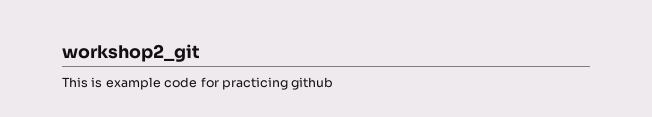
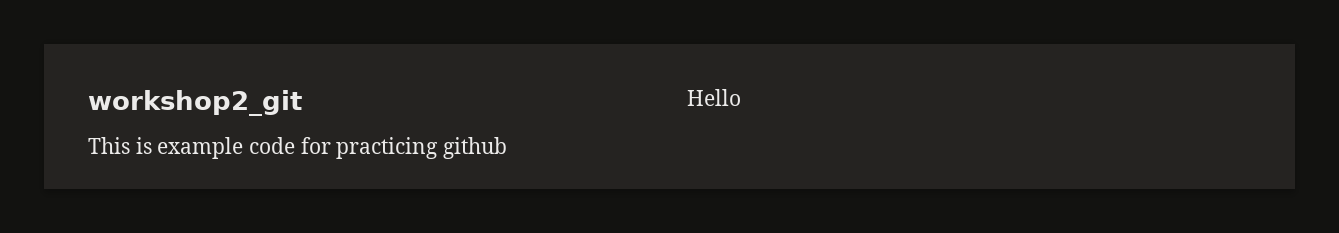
(334, 83) none -> [687,89,741,106] // Hello

